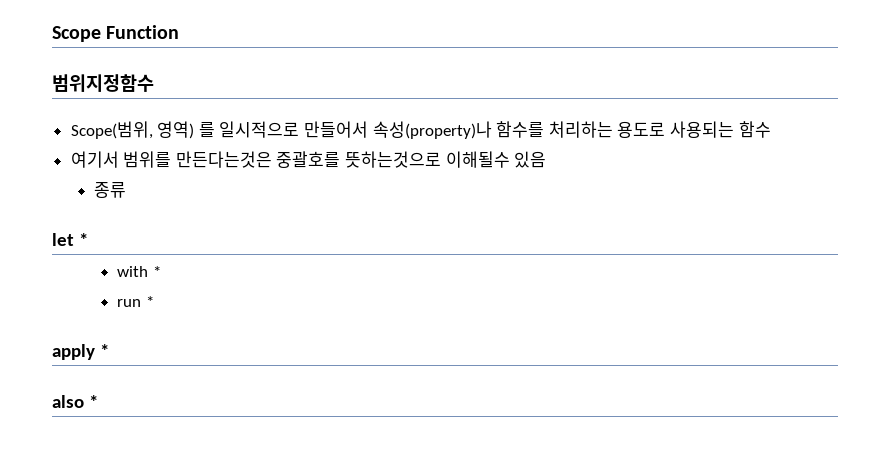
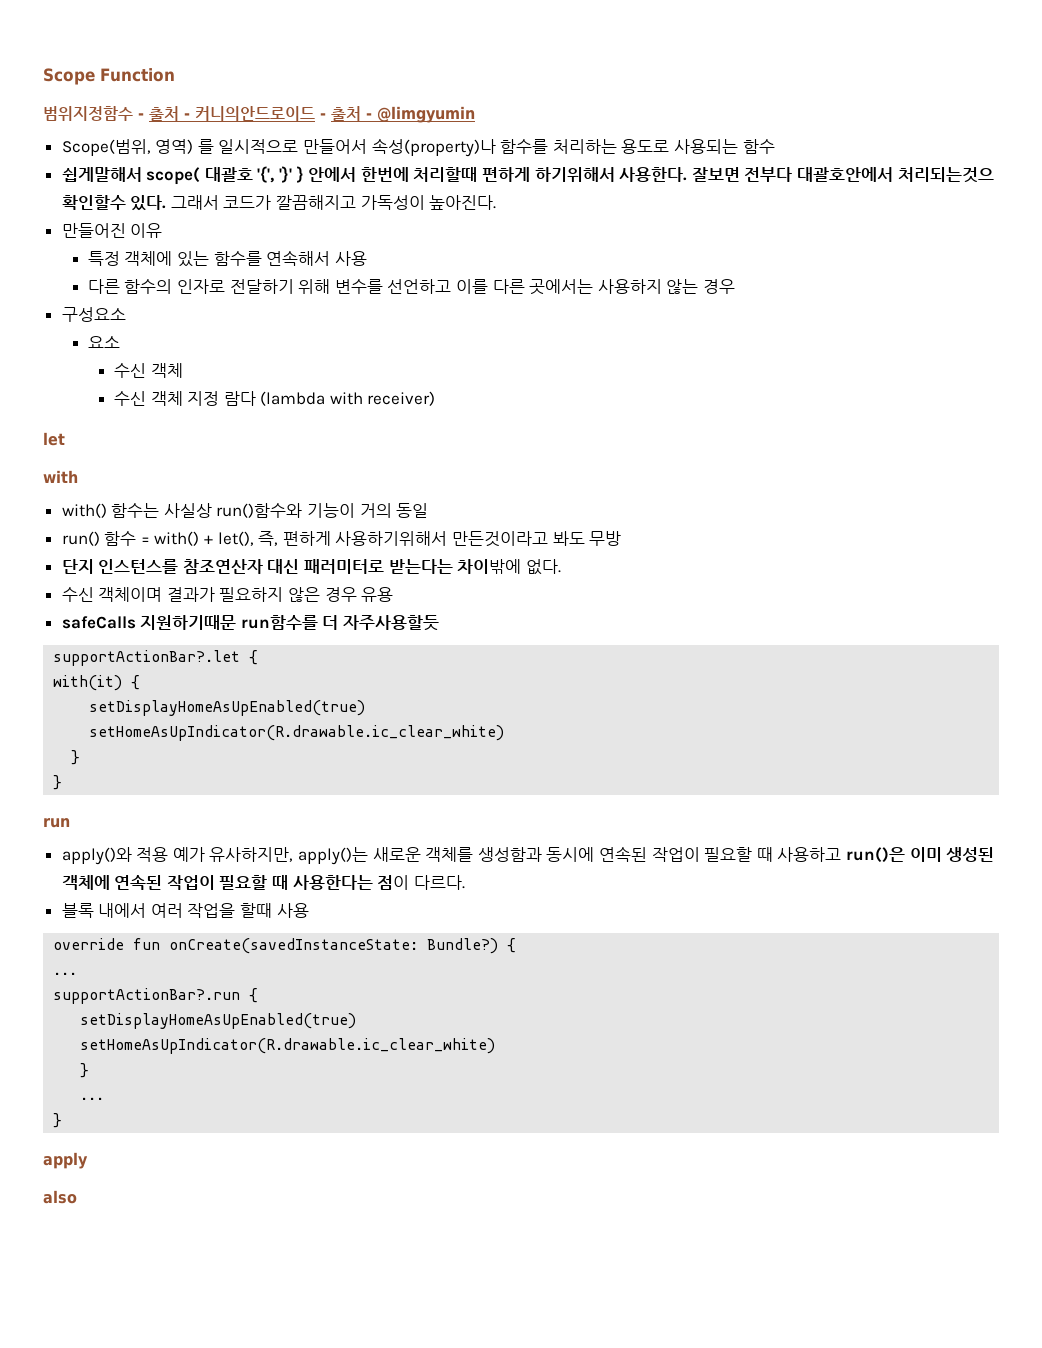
(154, 83) none -> [138,106,475,123] - 출처 - 커니의안드로이드 - 출처 - @limgyumin
[70,151,547,168] [93,182,126,198] 여기서 범위를 만든다는것은 중괄호를 뜻하는것으로 이해될수 있음 // 종류 -> [61,166,994,185] [61,195,497,211] [61,223,163,238] [87,250,367,267] [87,279,735,295] [61,307,126,322] [87,336,120,348] [113,363,183,378] [113,391,436,406] 쉽게말해서 scope( 대괄호 '{', '}' } 안에서 한번에 처리할때 편하게 하기위해서 사용한다. 잘보면 전부다 대괄호안에서 처리되는것으 확인할수 있다. 그래서 코드가 깔끔해지고 가독성이 높아진다. // 만들어진 이유 // 특정 객체에 있는 함수를 연속해서 사용 // 다른 함수의 인자로 전달하기 위해 변수를 선언하고 이를 다른 곳에서는 사용하지 않는 경우 // 구성요소 // 요소 // 수신 객체 // 수신 객체 지정 람다 (lambda with receiver)
[78,233,88,246] [116,266,161,277] [116,296,154,307] * // with * // run * -> [43,470,78,483] [61,503,429,518] [61,531,622,547] [61,559,561,575] [61,587,394,602] [61,615,440,631] [53,650,259,666] [53,675,141,691] [89,700,366,716] [89,725,505,741] [71,750,81,765] [53,775,63,790] [43,818,70,828] [61,846,995,865] [61,875,465,890] [61,903,309,918] [53,938,517,954] [53,972,78,975] [53,988,259,1004] [80,1013,357,1029] [80,1038,496,1054] [80,1063,90,1078] [80,1097,105,1100] [53,1113,63,1128] // with // with() 함수는 사실상 run()함수와 기능이 거의 동일 // run() 함수 = with() + let(), 즉, 편하게 사용하기위해서 만든것이라고 봐도 무방 // 단지 인스턴스를 참조연산자 대신 패러미터로 받는다는 차이밖에 없다. // 수신 객체이며 결과가 필요하지 않은 경우 유용 // safeCalls 지원하기때문 run함수를 더 자주사용할듯 // supportActionBar?.let { // with(it) { // setDisplayHomeAsUpEnabled(true) // setHomeAsUpIndicator(R.drawable.ic_clear_white) // } // } // run // apply()와 적용 예가 유사하지만, apply()는 새로운 객체를 생성함과 동시에 연속된 작업이 필요할 때 사용하고 run()은 이미 생성된 객체에 연속된 작업이 필요할 때 사용한다는 점이 다르다. // 블록 내에서 여러 작업을 할때 사용 // override fun onCreate(savedInstanceState: Bundle?) { // ... // supportActionBar?.run { // setDisplayHomeAsUpEnabled(true) // setHomeAsUpIndicator(R.drawable.ic_clear_white) // } // ... // }
[99,344,109,357] * -> (88, 1160) none
[88,395,98,408] * -> (77, 1197) none

